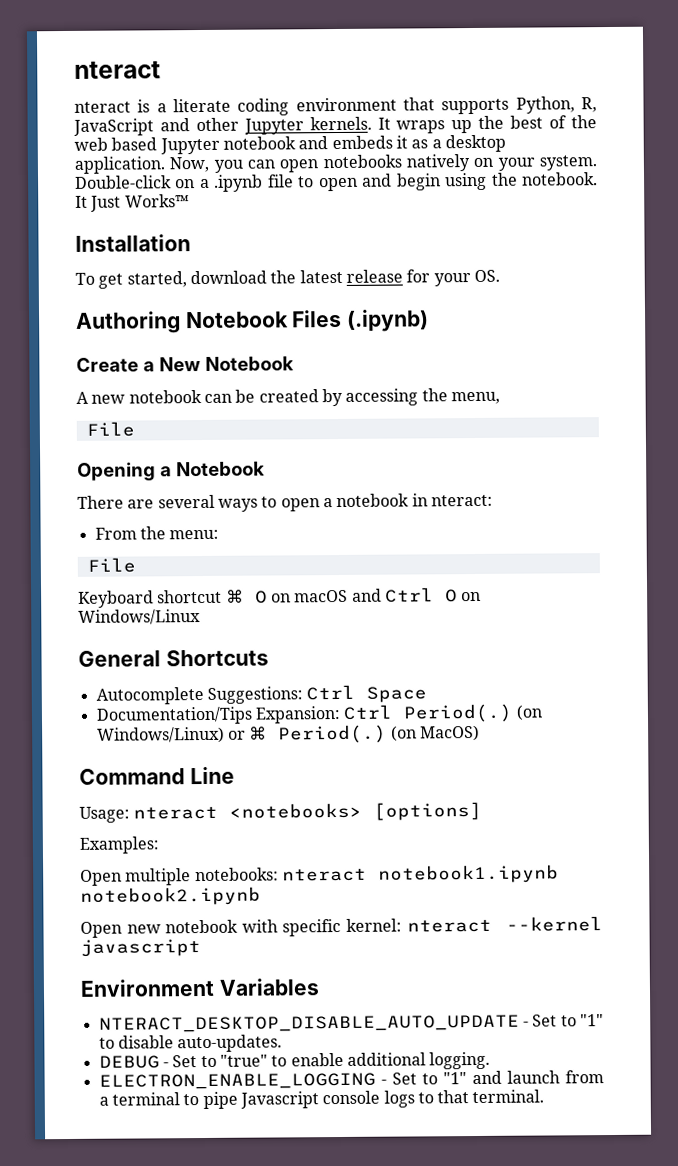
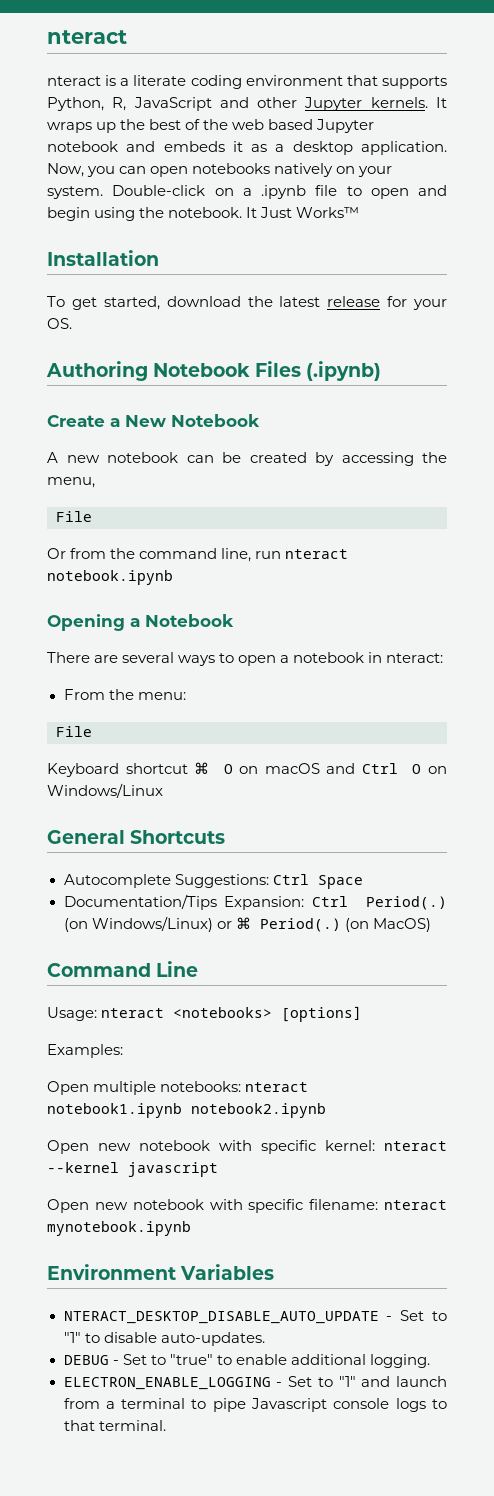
(135, 429) none -> [47,548,349,562] [47,570,173,585] // Or from the command line, run nteract notebook.ipynb
(201, 948) none -> [47,1199,447,1213] [47,1221,191,1236] // Open new notebook with specific filename: nteract mynotebook.ipynb

